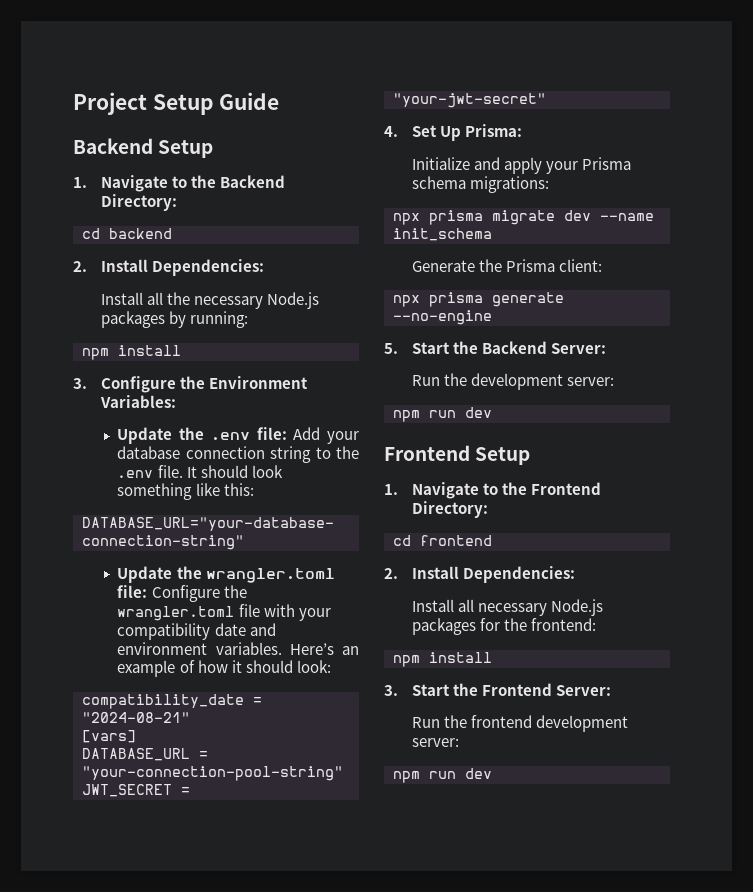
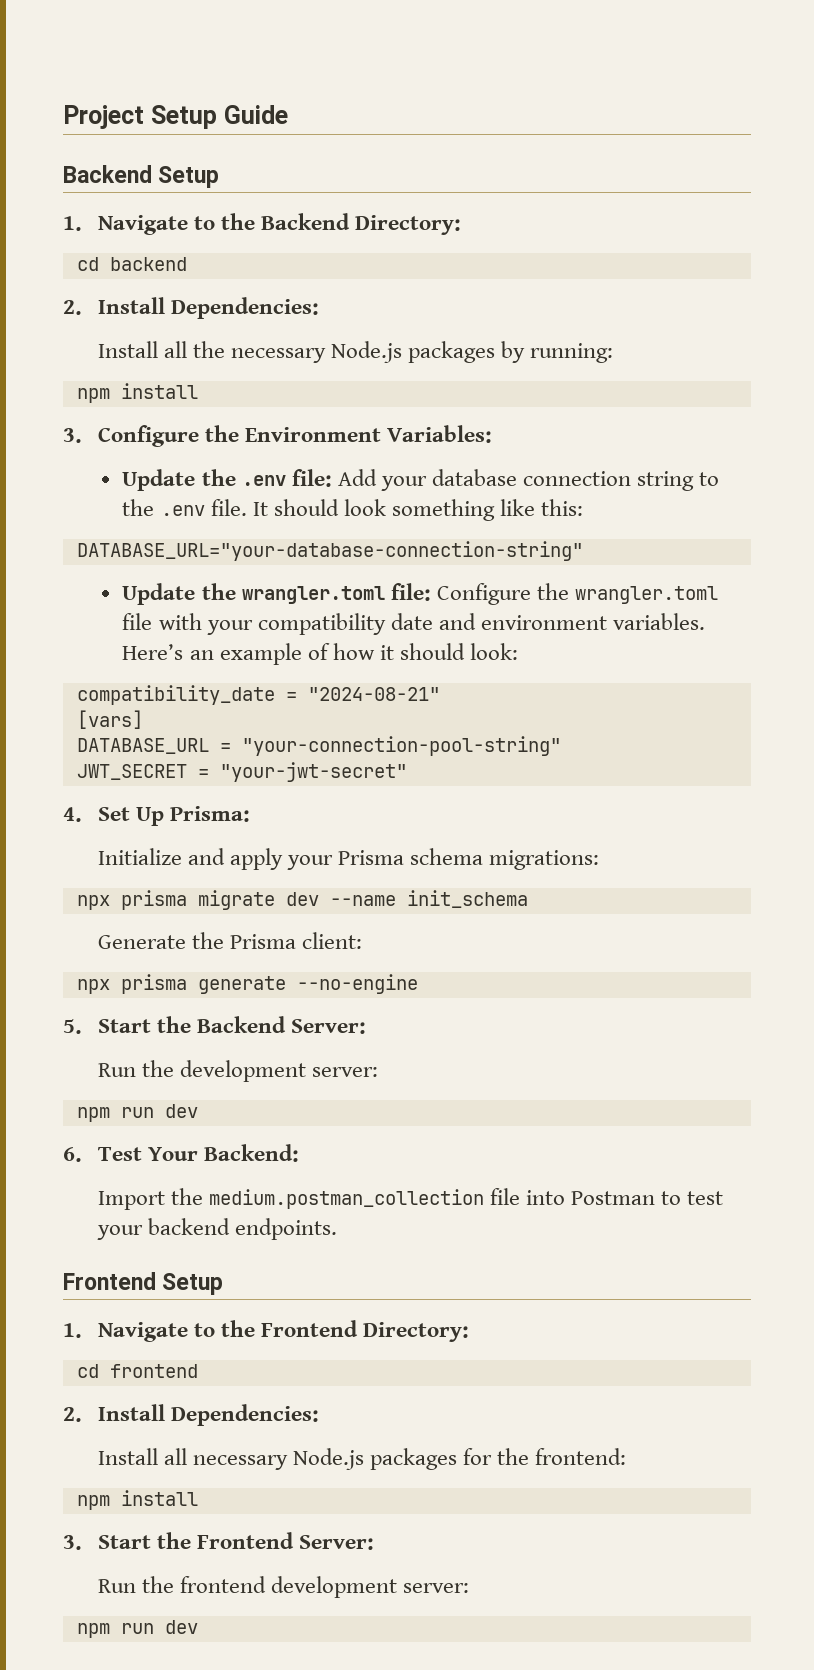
(492, 412) none -> [63,1144,299,1162] [97,1188,724,1210] [96,1218,337,1240] // 6. Test Your Backend: // Import the medium.postman_collection file into Postman to test your backend endpoints.

